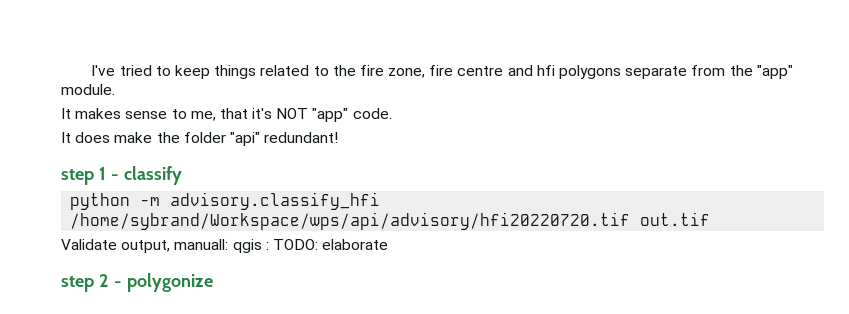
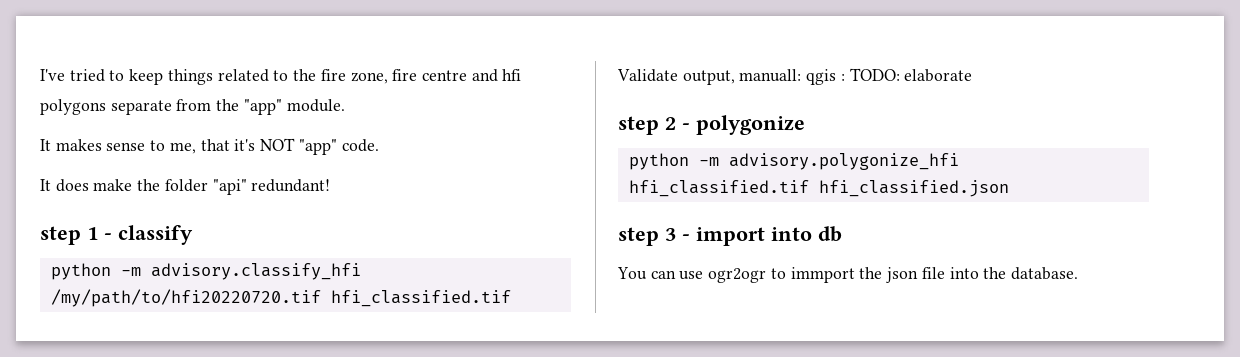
[70,212,711,230] /home/sybrand/Workspace/wps/api/advisory/hfi20220720.tif out.tif -> [50,289,511,307] /my/path/to/hfi20220720.tif hfi_classified.tif
(213, 282) none -> [628,153,959,170] [628,180,1009,197] [618,226,842,246] [617,267,1078,283] // python -m advisory.polygonize_hfi hfi_classified.tif hfi_classified.json // step 3 - import into db // You can use ogr2ogr to immport the json file into the database.

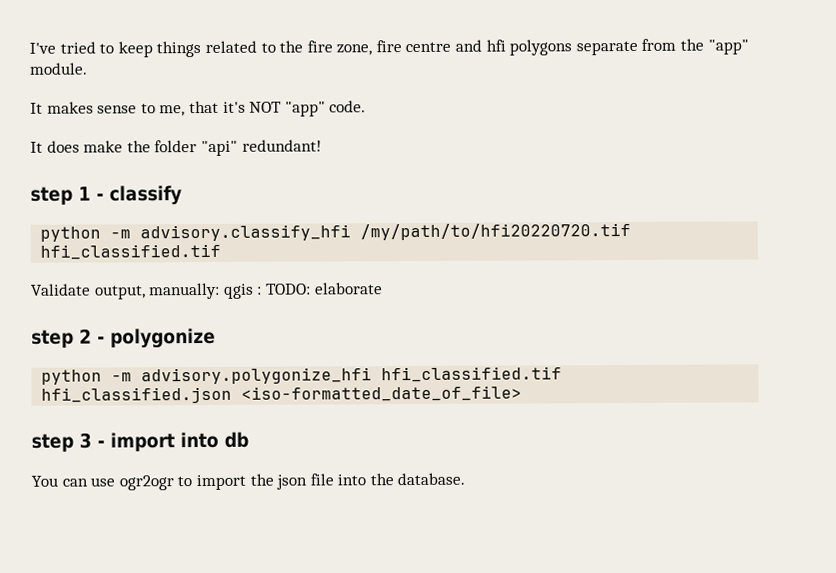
[739,69,802,82] manuall: -> [148,282,221,300] manually:
(1009, 188) none -> [241,385,523,402] <iso-formatted_date_of_file>
[790,267,855,283] immport -> [195,474,246,491] import

